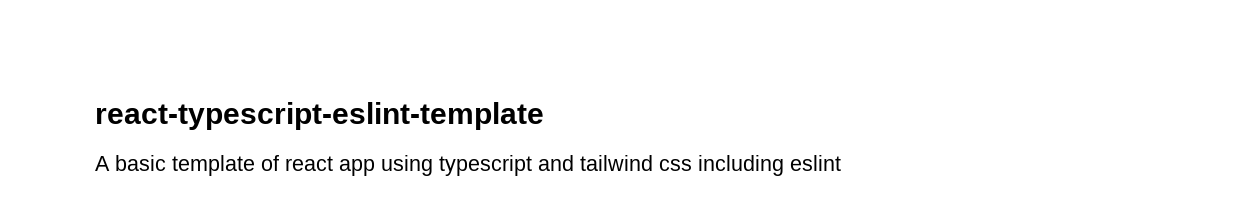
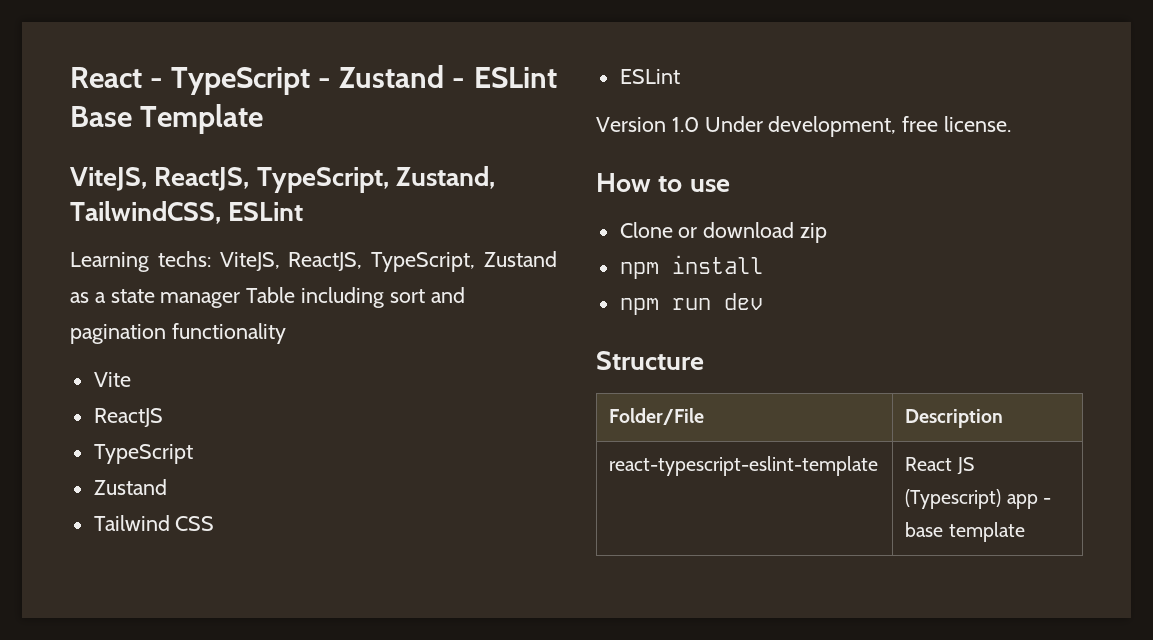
[95,102,544,130] [95,155,841,176] react-typescript-eslint-template // A basic template of react app using typescript and tailwind css including eslint -> [70,65,557,95] [70,104,264,134] [70,166,495,193] [70,201,304,224] [70,251,558,272] [70,287,465,308] [70,323,286,344] [93,372,131,387] [93,408,163,427] [93,444,193,464] [93,479,167,495] [93,515,215,531] [619,69,680,84] [596,116,1012,137] [596,173,730,192] [619,222,828,243] [619,255,763,279] [619,293,763,315] [596,351,704,370] [609,408,705,425] [905,409,1004,428] [609,456,879,476] [905,457,974,475] [905,489,1051,509] [905,522,1025,542] React - TypeScript - Zustand - ESLint Base Template // ViteJS, ReactJS, TypeScript, Zustand, TailwindCSS, ESLint // Learning techs: ViteJS, ReactJS, TypeScript, Zustand as a state manager Table including sort and pagination functionality // Vite // ReactJS // TypeScript // Zustand // Tailwind CSS // ESLint // Version 1.0 Under development, free license. // How to use // Clone or download zip // npm install // npm run dev // Structure // Folder/File | Description // react-typescript-eslint-template | React JS (Typescript) app - base template

